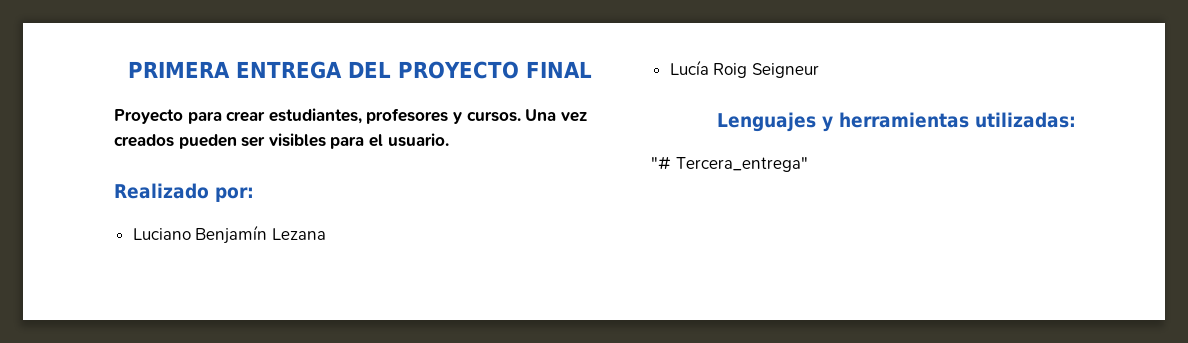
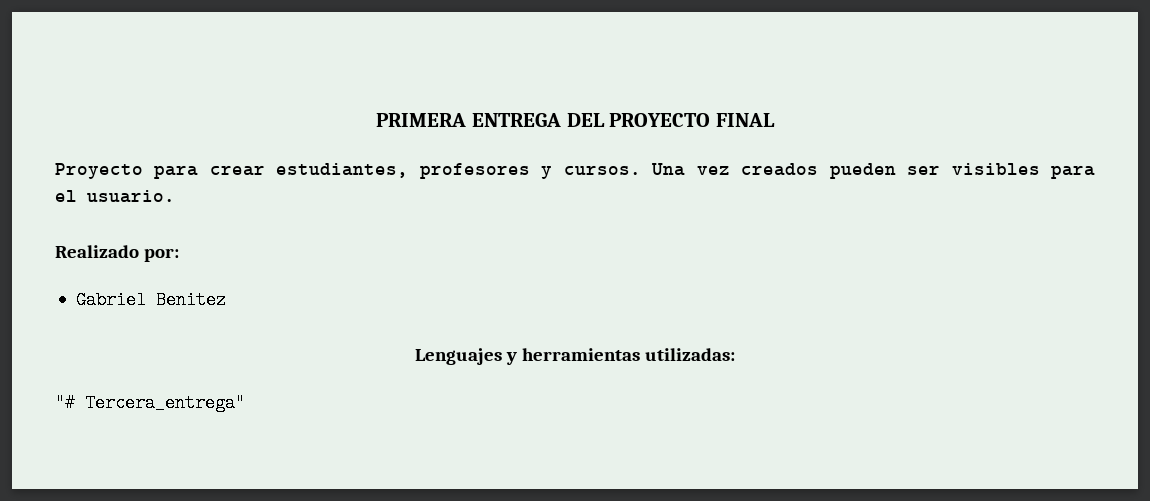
[132,225,326,244] [669,60,819,78] Luciano Benjamín Lezana // Lucía Roig Seigneur -> [76,291,227,309] Gabriel Benitez

